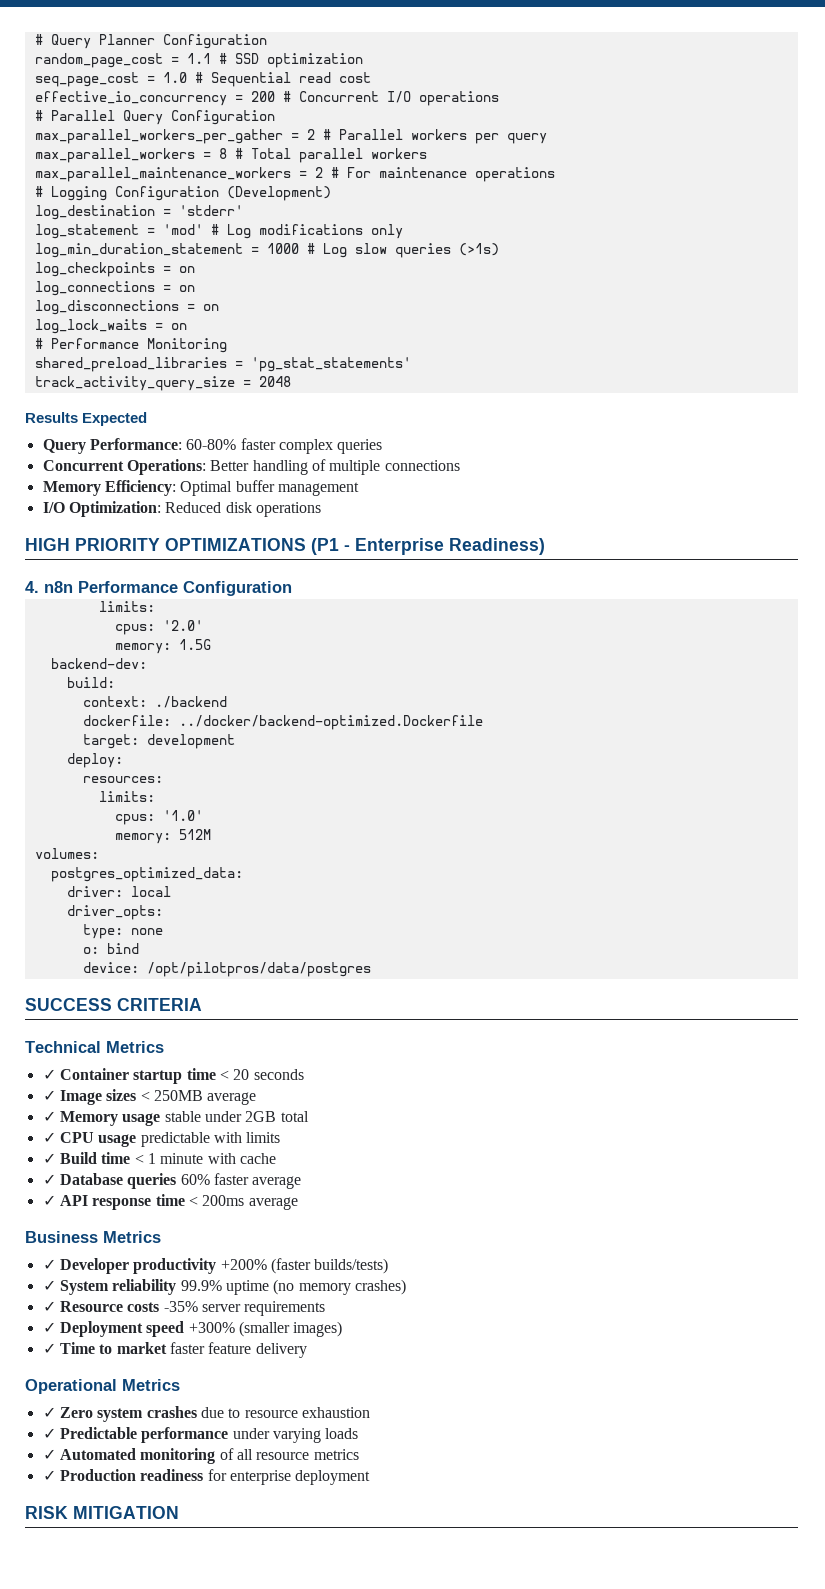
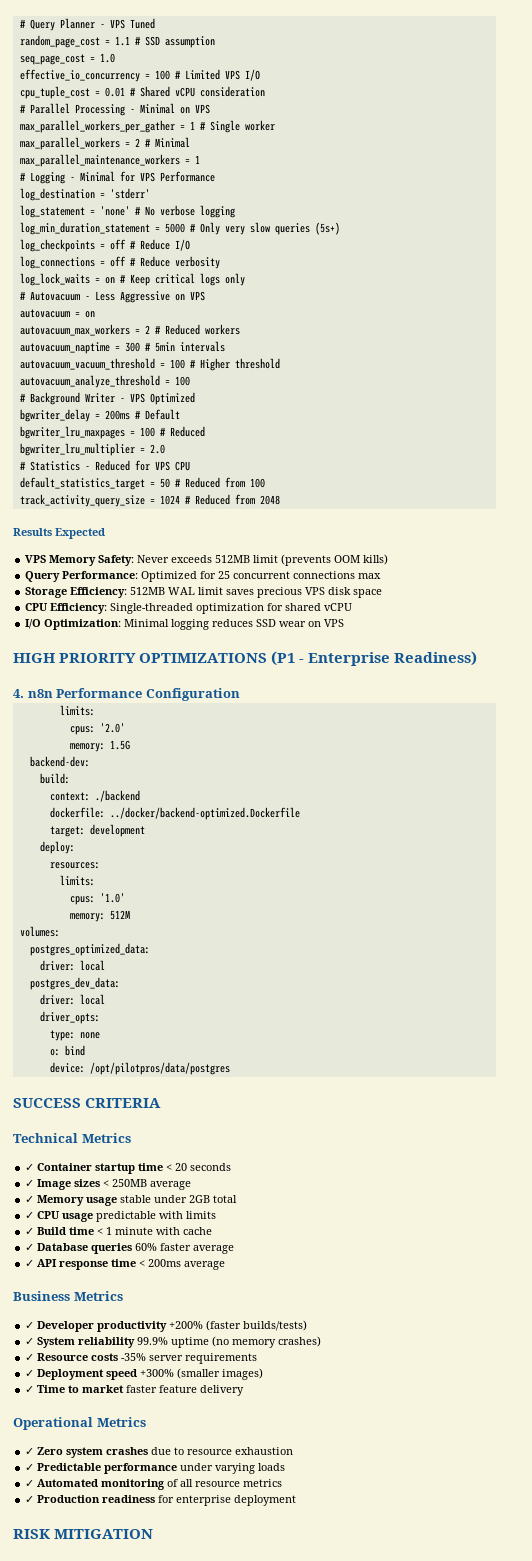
[162,34,267,49] Configuration -> [99,18,155,29] - VPS Tuned
[266,53,363,68] optimization -> [164,36,215,48] assumption
[194,72,371,87] [34,91,499,106] [34,110,275,125] [34,129,547,144] [34,148,427,163] [34,167,555,182] [34,186,331,201] # Sequential read cost // effective_io_concurrency = 200 # Concurrent I/O operations // # Parallel Query Configuration // max_parallel_workers_per_gather = 2 # Parallel workers per query // max_parallel_workers = 8 # Total parallel workers // max_parallel_maintenance_workers = 2 # For maintenance operations // # Logging Configuration (Development) -> [19,69,260,82] [19,86,265,99] [19,103,210,116] [19,120,275,133] [19,137,190,150] [19,154,200,167] [19,171,215,184] // effective_io_concurrency = 100 # Limited VPS I/O // cpu_tuple_cost = 0.01 # Shared vCPU consideration // # Parallel Processing - Minimal on VPS // max_parallel_workers_per_gather = 1 # Single worker // max_parallel_workers = 2 # Minimal // max_parallel_maintenance_workers = 1 // # Logging - Minimal for VPS Performance
[162,224,403,239] [34,243,347,258] 'mod' # Log modifications only // log_min_duration_statement = 1000 # Log -> [99,205,235,218] [19,222,245,235] 'none' # No verbose logging // log_min_duration_statement = 5000 # Only very
[458,243,499,256] (>1s) -> [314,222,340,235] (5s+)
[178,266,195,273] [34,281,195,296] [34,300,219,315] [34,319,187,334] [34,338,227,353] [34,357,411,372] [34,376,291,391] [25,412,148,426] [42,438,383,454] [42,459,460,475] [42,480,359,496] [42,501,321,517] on // log_connections = on // log_disconnections = on // log_lock_waits = on // # Performance Monitoring // shared_preload_libraries = 'pg_stat_statements' // track_activity_query_size = 2048 // Results Expected // Query Performance: 60-80% faster complex queries // Concurrent Operations: Better handling of multiple connections // Memory Efficiency: Optimal buffer management // I/O Optimization: Reduced disk operations -> [109,239,190,251] [19,256,220,269] [19,273,245,286] [19,291,205,303] [19,309,95,318] [19,324,240,336] [19,341,225,354] [19,358,280,371] [19,375,190,388] [19,392,195,405] [19,409,180,422] [19,426,205,439] [19,443,165,456] [19,460,190,471] [19,477,265,490] [19,494,280,507] [13,528,105,539] [25,554,389,566] [25,571,382,582] [25,587,383,598] [25,603,353,614] [25,619,345,630] off # Reduce I/O // log_connections = off # Reduce verbosity // log_lock_waits = on # Keep critical logs only // # Autovacuum - Less Aggressive on VPS // autovacuum = on // autovacuum_max_workers = 2 # Reduced workers // autovacuum_naptime = 300 # 5min intervals // autovacuum_vacuum_threshold = 100 # Higher threshold // autovacuum_analyze_threshold = 100 // # Background Writer - VPS Optimized // bgwriter_delay = 200ms # Default // bgwriter_lru_maxpages = 100 # Reduced // bgwriter_lru_multiplier = 2.0 // # Statistics - Reduced for VPS CPU // default_statistics_target = 50 # Reduced from 100 // track_activity_query_size = 1024 # Reduced from 2048 // Results Expected // VPS Memory Safety: Never exceeds 512MB limit (prevents OOM kills) // Query Performance: Optimized for 25 concurrent connections max // Storage Efficiency: 512MB WAL limit saves precious VPS disk space // CPU Efficiency: Single-threaded optimization for shared vCPU // I/O Optimization: Minimal logging reduces SSD wear on VPS
(171, 891) none -> [29,977,120,990] [39,994,105,1005] // postgres_dev_data: // driver: local

